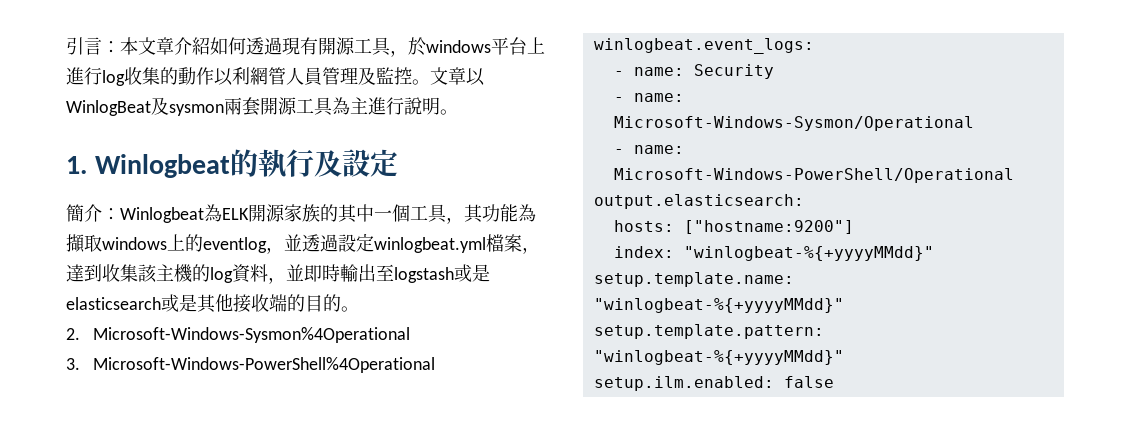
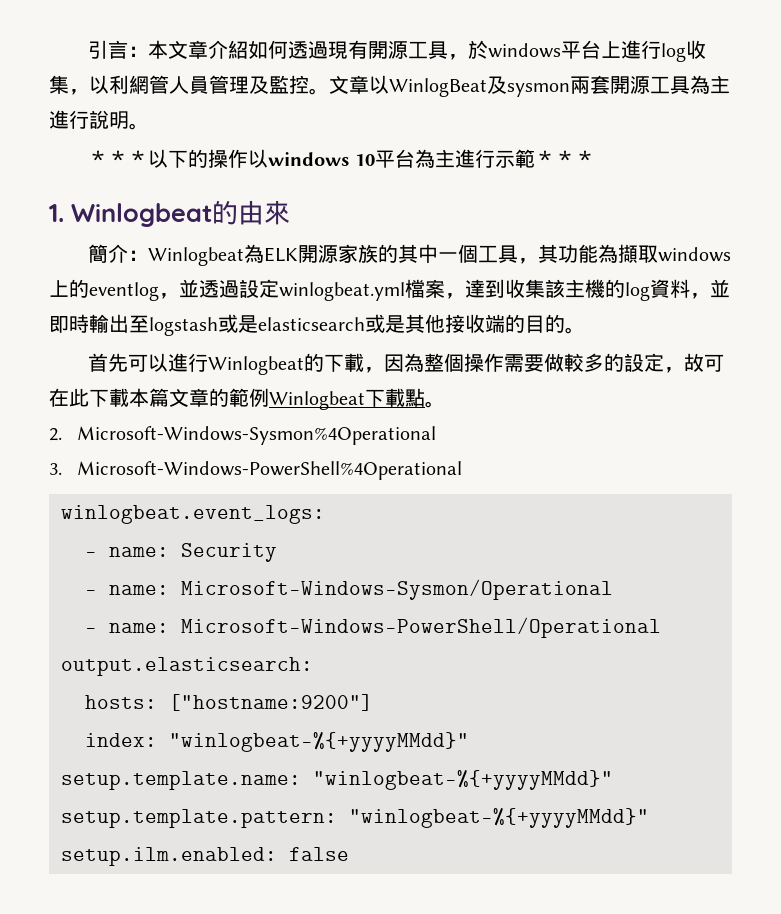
[160,67,214,85] 的動作 -> [69,89,89,95] ，
(458, 112) none -> [88,149,595,168] // ＊＊＊以下的操作以windows 10平台為主進行示範＊＊＊
[257,149,398,177] 執行及設定 -> [238,200,290,225] 由來
(359, 309) none -> [88,353,725,375] [49,388,445,410] // 首先可以進行Winlogbeat的下載，因為整個操作需要做較多的設定，故可在此下載本篇文章的範例Winlogbeat下載點。

